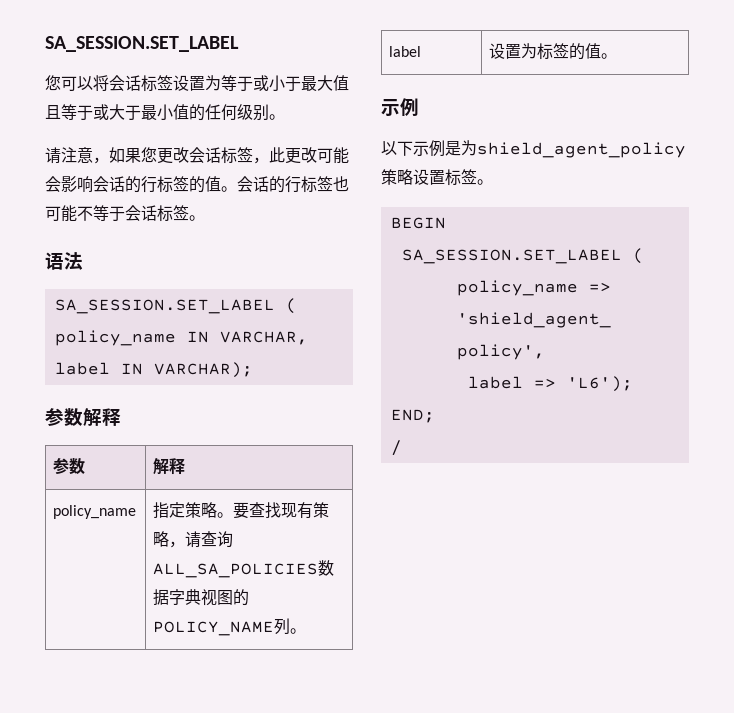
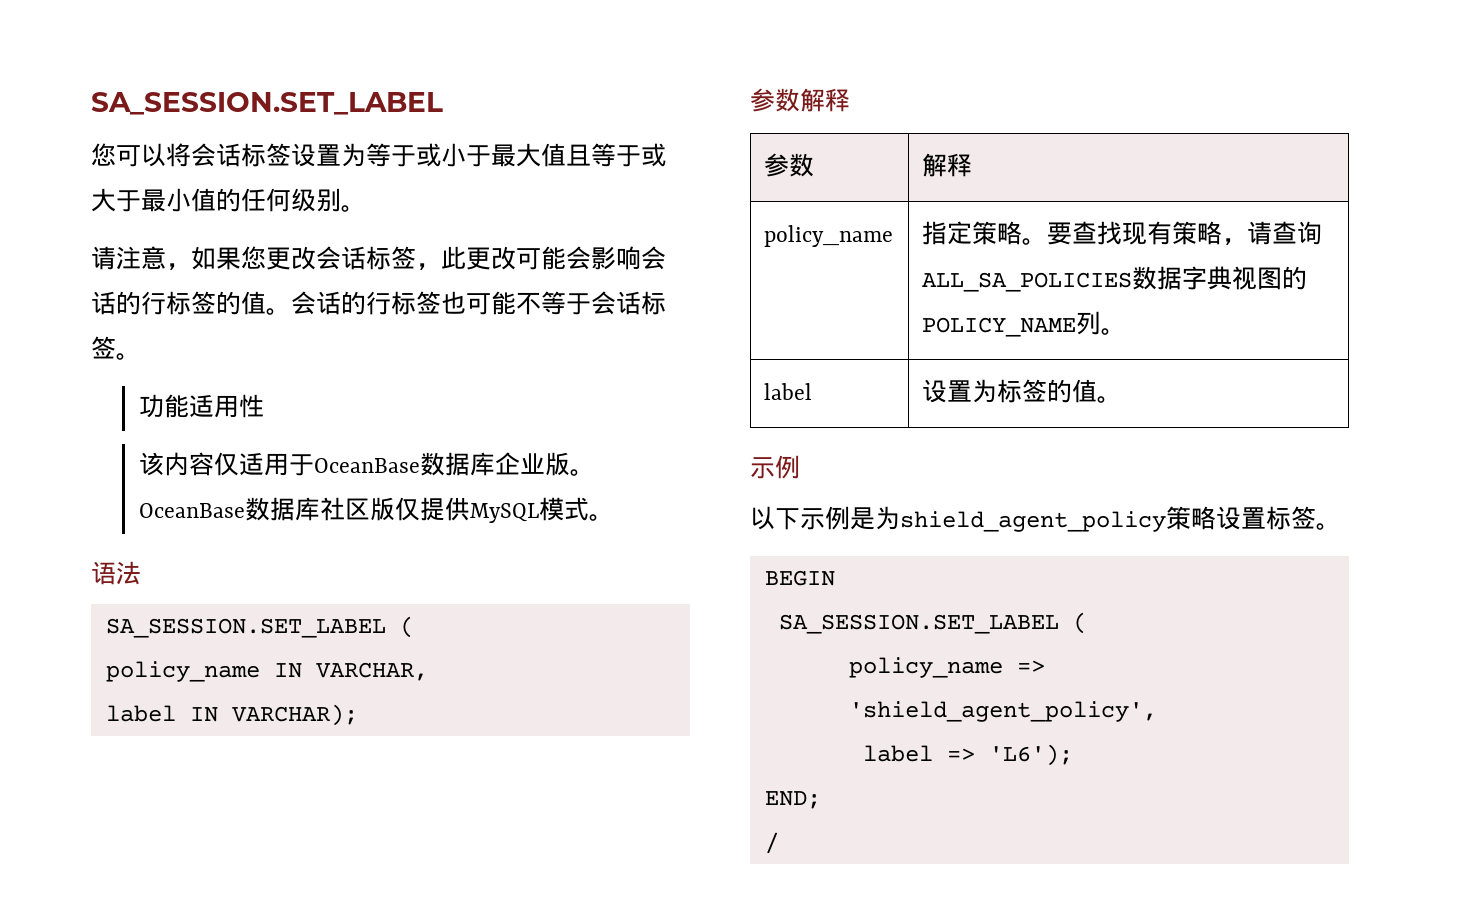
(205, 218) none -> [138,394,264,418] [138,452,595,476] [138,497,614,523] // 功能适用性 // 该内容仅适用于OceanBase数据库企业版。OceanBase数据库社区版仅提供MySQL模式。

